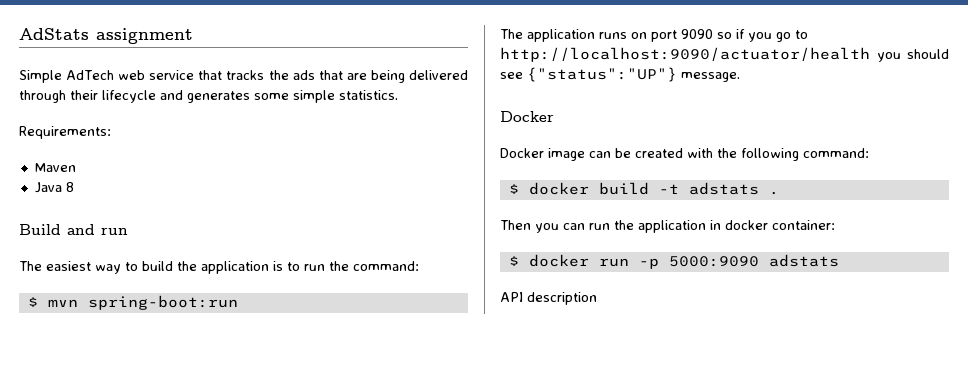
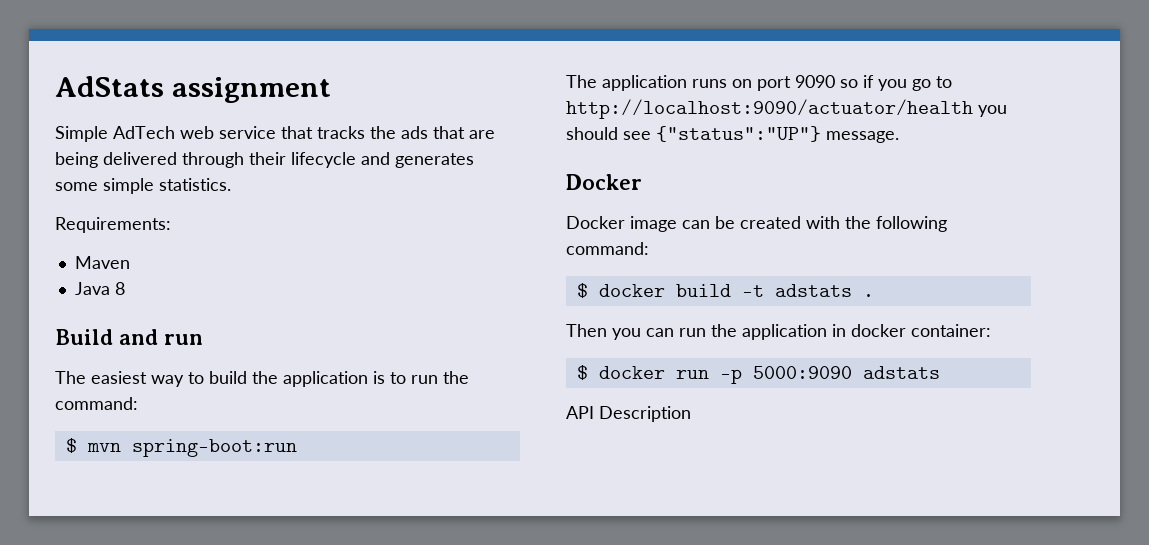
[527,292,597,305] description -> [599,406,691,422] Description

